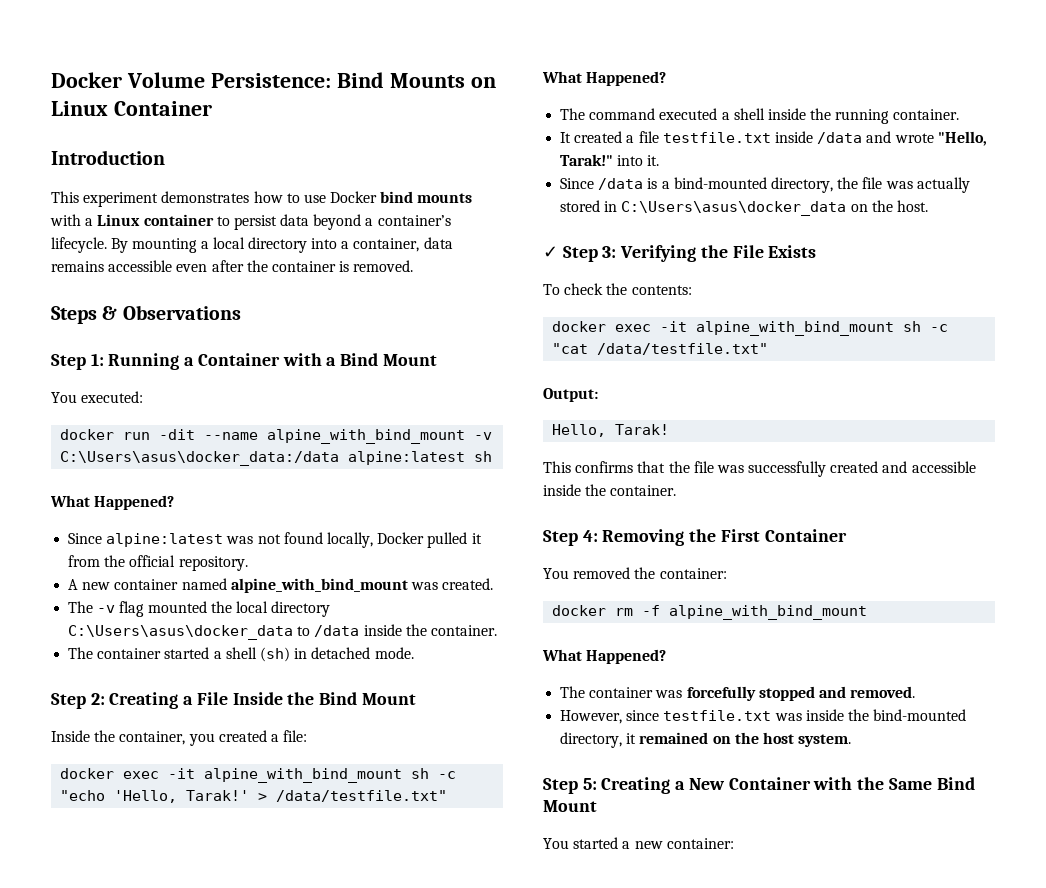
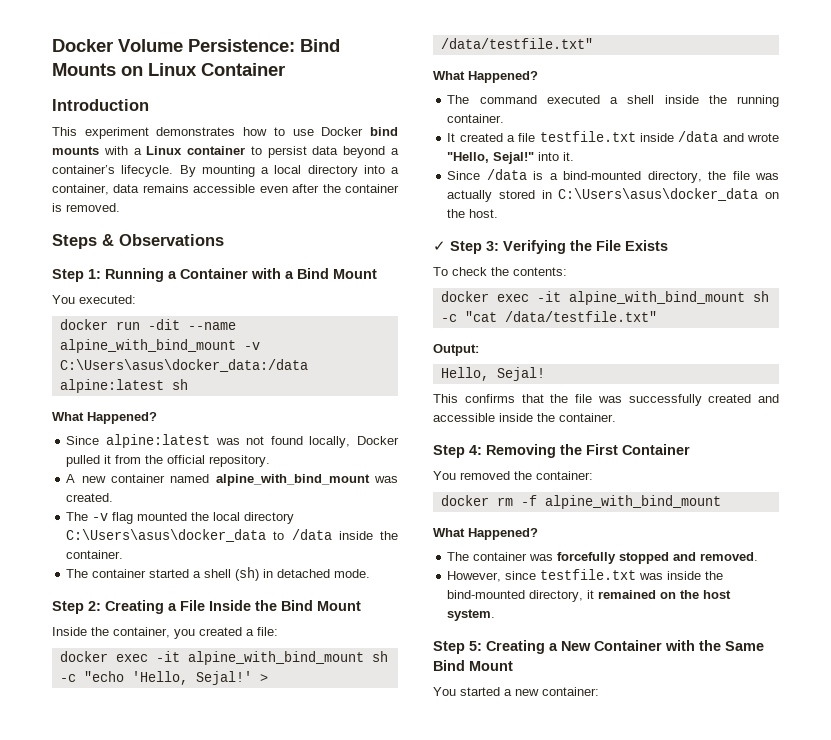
[186,790,250,801] Tarak!' -> [195,671,252,685] Sejal!'
[560,154,614,166] Tarak!" -> [493,152,535,164] Sejal!"
[615,424,670,435] Tarak! -> [496,367,545,381] Sejal!

